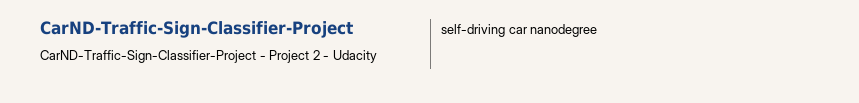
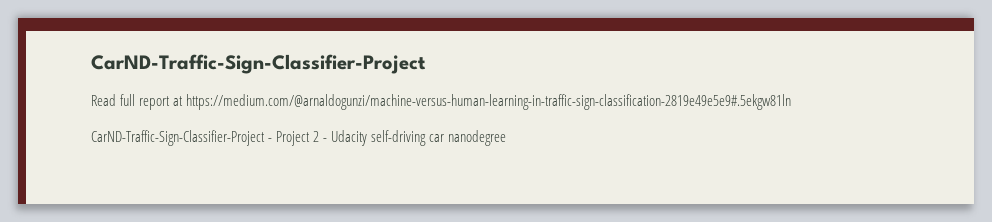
[40,21,353,38] CarND-Traffic-Sign-Classifier-Project -> [91,54,426,74] [91,94,792,110] CarND-Traffic-Sign-Classifier-Project // Read full report at https://medium.com/@arnaldogunzi/machine-versus-human-learning-in-traffic-sign-classification-2819e49e5e9#.5ekgw81ln

